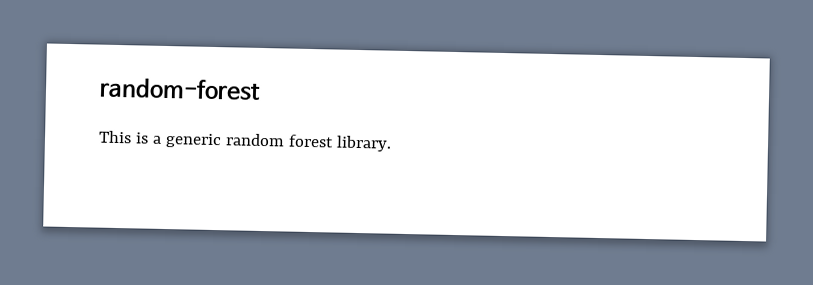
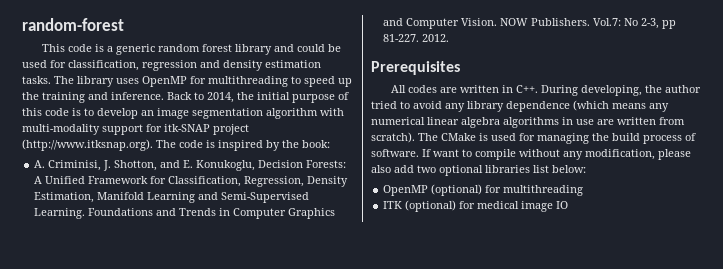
(132, 137) none -> [67,44,92,52] code
[335,135,392,152] library. -> [234,44,341,55] [22,60,321,71] [22,76,352,87] [22,92,349,103] [22,108,344,119] [22,124,249,135] [22,139,330,151] [34,160,347,171] [34,176,349,187] [34,192,310,203] [34,208,336,219] [383,18,677,29] [383,34,450,42] [371,61,460,75] [390,85,701,96] [371,100,669,112] [371,117,685,128] [371,132,696,144] [371,149,691,160] [371,165,586,176] [383,184,584,196] [383,200,569,212] library and could be used for classification, regression and density estimation tasks. The library uses OpenMP for multithreading to speed up the training and inference. Back to 2014, the initial purpose of this code is to develop an image segmentation algorithm with multi-modality support for itk-SNAP project (http://www.itksnap.org). The code is inspired by the book: // A. Criminisi, J. Shotton, and E. Konukoglu, Decision Forests: A Unified Framework for Classification, Regression, Density Estimation, Manifold Learning and Semi-Supervised Learning. Foundations and Trends in Computer Graphics and Computer Vision. NOW Publishers. Vol.7: No 2-3, pp 81-227. 2012. // Prerequisites // All codes are written in C++. During developing, the author tried to avoid any library dependence (which means any numerical linear algebra algorithms in use are written from scratch). The CMake is used for managing the build process of software. If want to compile without any modification, please also add two optional libraries list below: // OpenMP (optional) for multithreading // ITK (optional) for medical image IO

